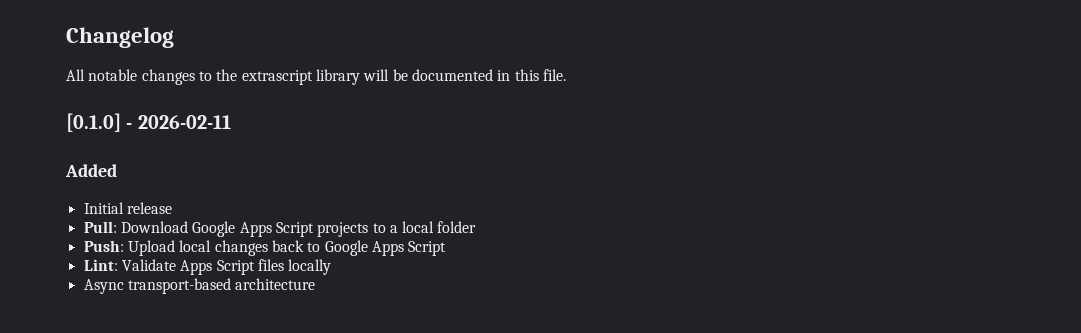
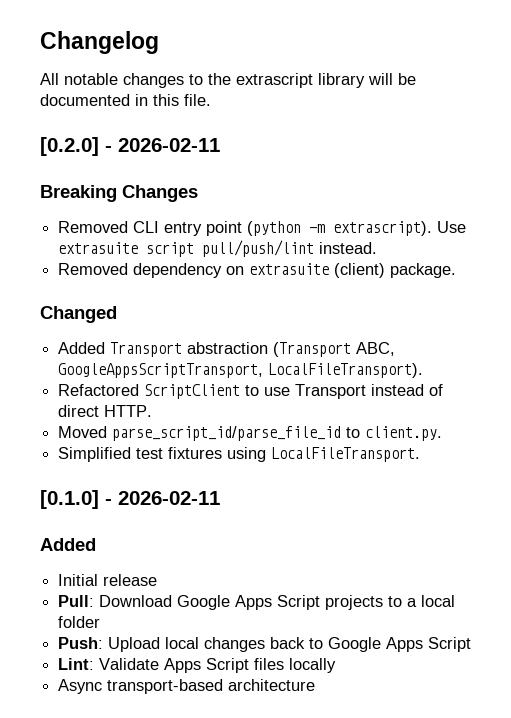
(566, 75) none -> [40,137,220,156] [40,185,198,202] [58,221,467,236] [58,240,378,257] [58,263,457,278] [40,306,117,323] [58,342,396,357] [58,363,424,378] [58,384,444,399] [58,405,153,417] [58,426,443,441] [58,447,421,462] // [0.2.0] - 2026-02-11 // Breaking Changes // Removed CLI entry point (python -m extrascript). Use extrasuite script pull/push/lint instead. // Removed dependency on extrasuite (client) package. // Changed // Added Transport abstraction (Transport ABC, GoogleAppsScriptTransport, LocalFileTransport). // Refactored ScriptClient to use Transport instead of direct HTTP. // Moved parse_script_id/parse_file_id to client.py. // Simplified test fixtures using LocalFileTransport.

